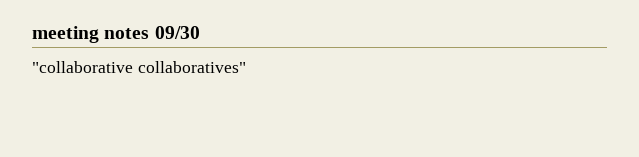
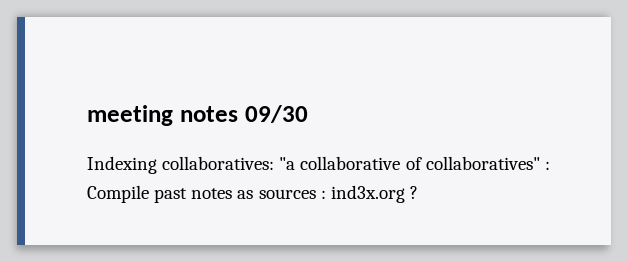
[32,61,246,73] "collaborative collaboratives" -> [87,156,550,174] [87,185,418,203] Indexing collaboratives: "a collaborative of collaboratives" : Compile past notes as sources : ind3x.org ?

